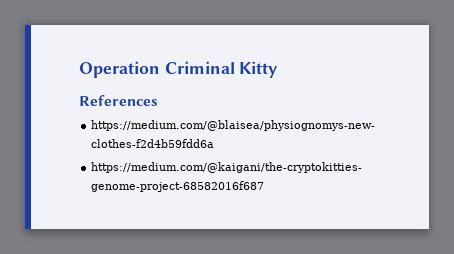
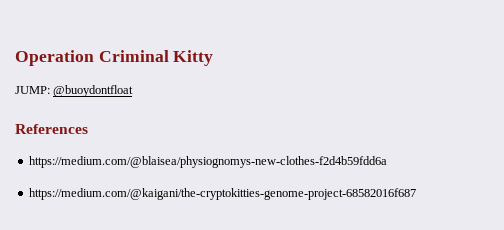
(279, 69) none -> [15,85,134,97] // JUMP: @buoydontfloat

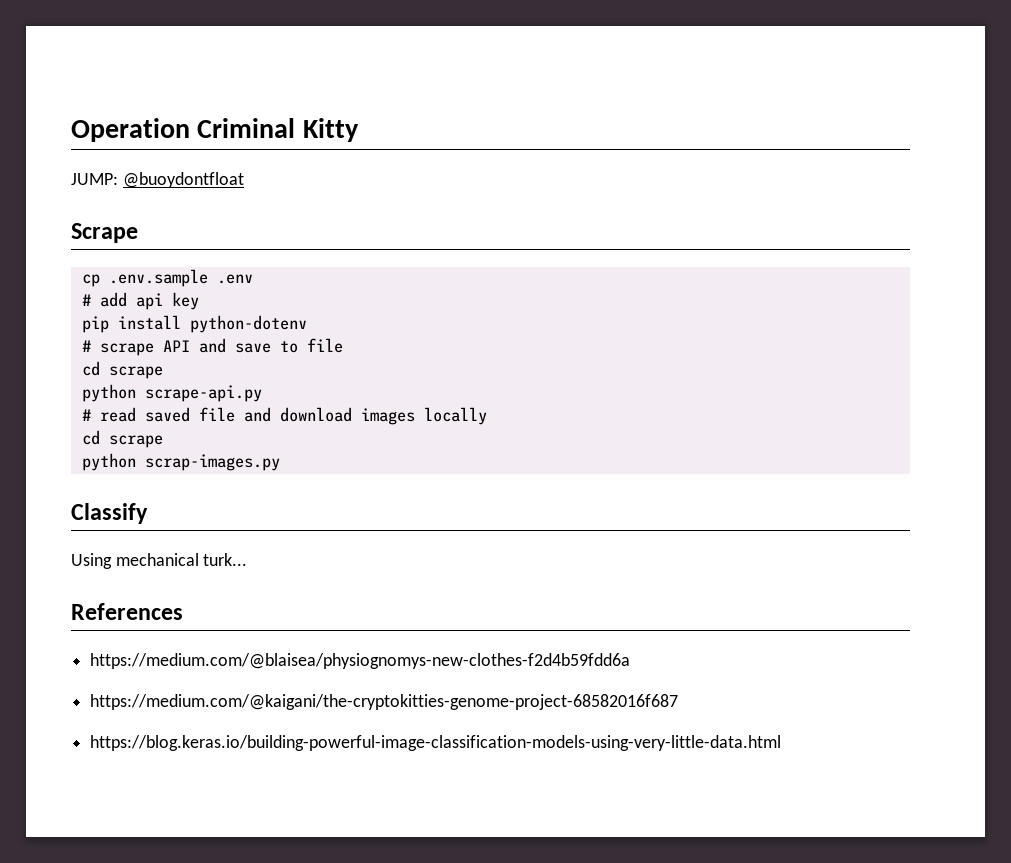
(134, 91) none -> [71,223,138,243] [81,269,253,287] [81,292,199,310] [81,315,307,333] [81,338,343,356] [81,361,163,379] [81,384,262,402] [81,407,487,425] [81,430,163,448] [81,453,280,471] [71,503,148,524] [71,553,248,569] // Scrape // cp .env.sample .env // # add api key // pip install python-dotenv // # scrape API and save to file // cd scrape // python scrape-api.py // # read saved file and download images locally // cd scrape // python scrap-images.py // Classify // Using mechanical turk...
(416, 194) none -> [90,735,782,751] // https://blog.keras.io/building-powerful-image-classification-models-using-very-little-data.html

